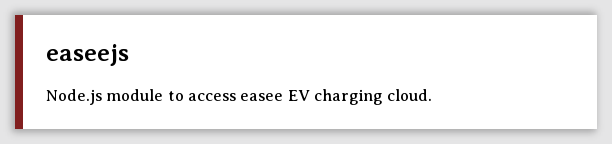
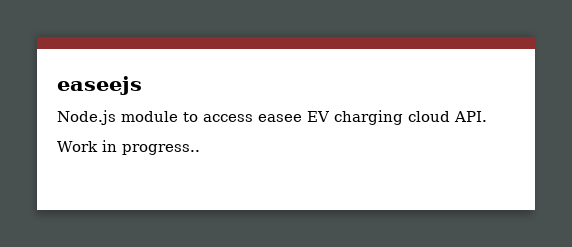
[387,89,433,101] cloud. -> [408,111,487,122] [57,140,200,155] cloud API. // Work in progress..

